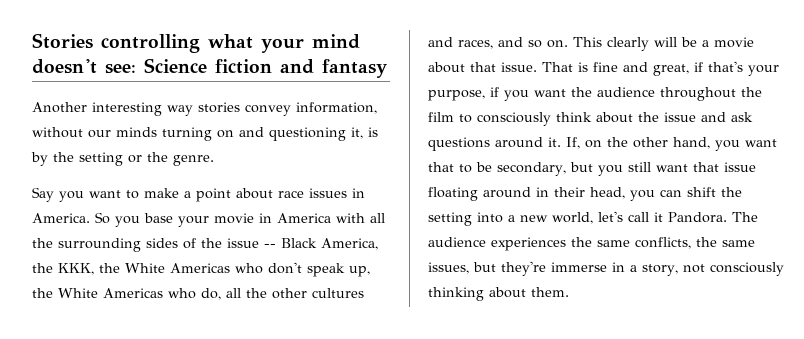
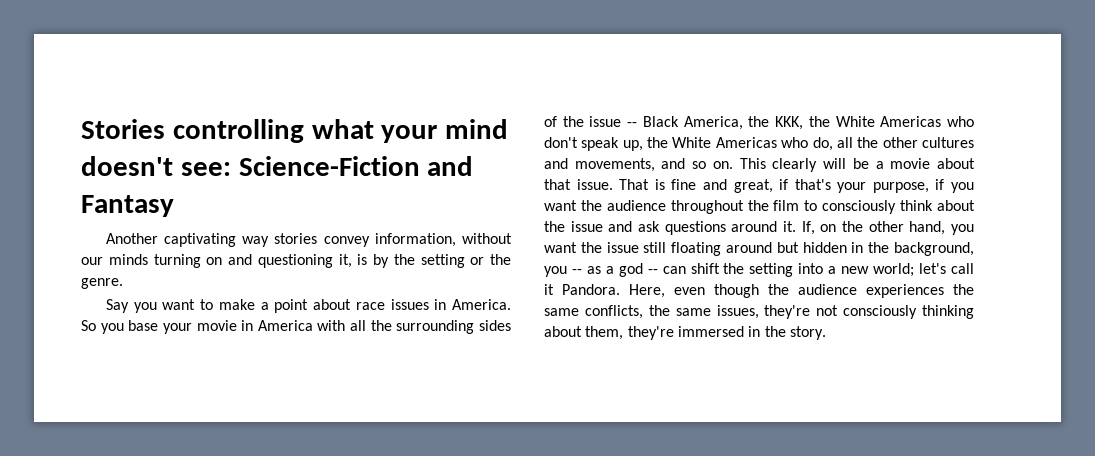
[144,58,388,78] Science fiction and fantasy -> [238,156,474,176] [81,195,174,217] Science-Fiction and Fantasy
[92,102,162,116] interesting -> [163,233,236,247] captivating
[458,39,493,49] races, -> [574,158,655,172] movements,
[428,162,756,176] [428,187,655,201] that to be secondary, but you still want that issue floating around in their head, you -> [580,242,974,256] [544,263,658,277] the issue still floating around but hidden in the background, you -- as a god --
[552,212,593,224] world, -> [873,263,915,277] world;
[732,212,758,222] The -> [629,284,789,298] Here, even though the
[473,261,784,276] [428,287,569,301] but they're immerse in a story, not consciously thinking about them. -> [764,305,974,319] [544,326,826,340] they're not consciously thinking about them, they're immersed in the story.

